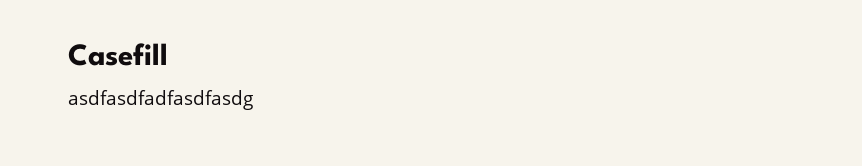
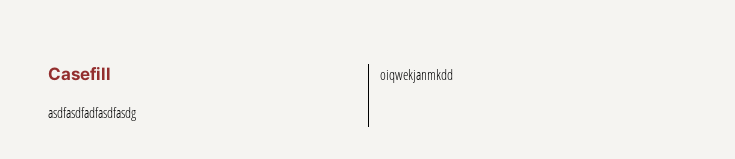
(253, 100) none -> [380,69,453,83] // oiqwekjanmkdd

